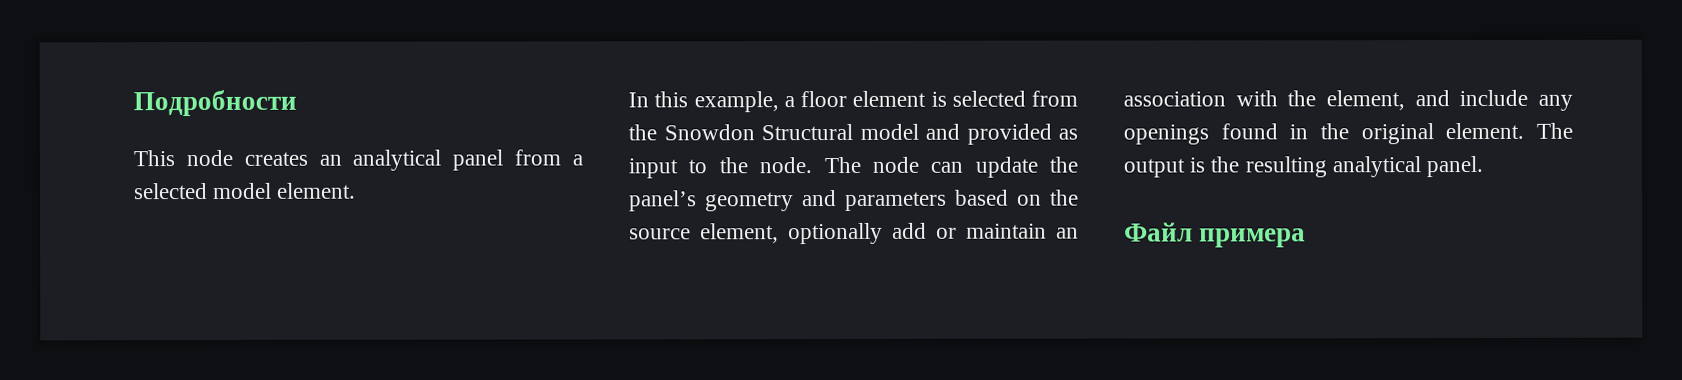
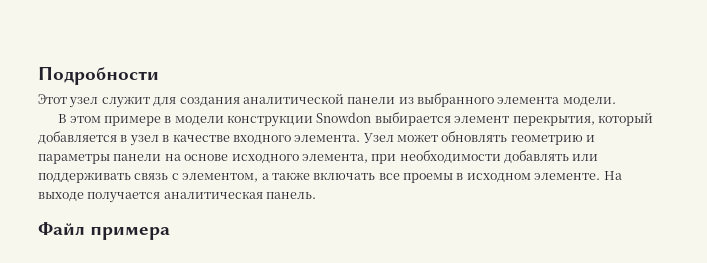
[133,149,583,171] [133,182,357,200] [628,90,1078,113] [628,123,1078,145] [628,156,1078,179] [629,189,1079,212] [629,222,1079,245] [1123,89,1573,111] [1123,122,1573,145] [1123,155,1484,178] This node creates an analytical panel from a selected model element. // In this example, a floor element is selected from the Snowdon Structural model and provided as input to the node. The node can update the panel’s geometry and parameters based on the source element, optionally add or maintain an association with the element, and include any openings found in the original element. The output is the resulting analytical panel. -> [38,93,616,108] [58,112,653,127] [38,131,596,146] [38,150,599,164] [38,171,622,183] [38,191,317,203] Этот узел служит для создания аналитической панели из выбранного элемента модели. // В этом примере в модели конструкции Snowdon выбирается элемент перекрытия, который добавляется в узел в качестве входного элемента. Узел может обновлять геометрию и параметры панели на основе исходного элемента, при необходимости добавлять или поддерживать связь с элементом, а также включать все проемы в исходном элементе. На выходе получается аналитическая панель.

